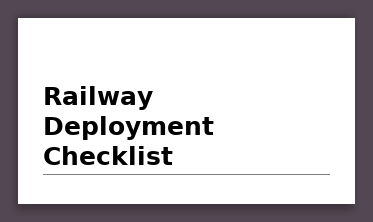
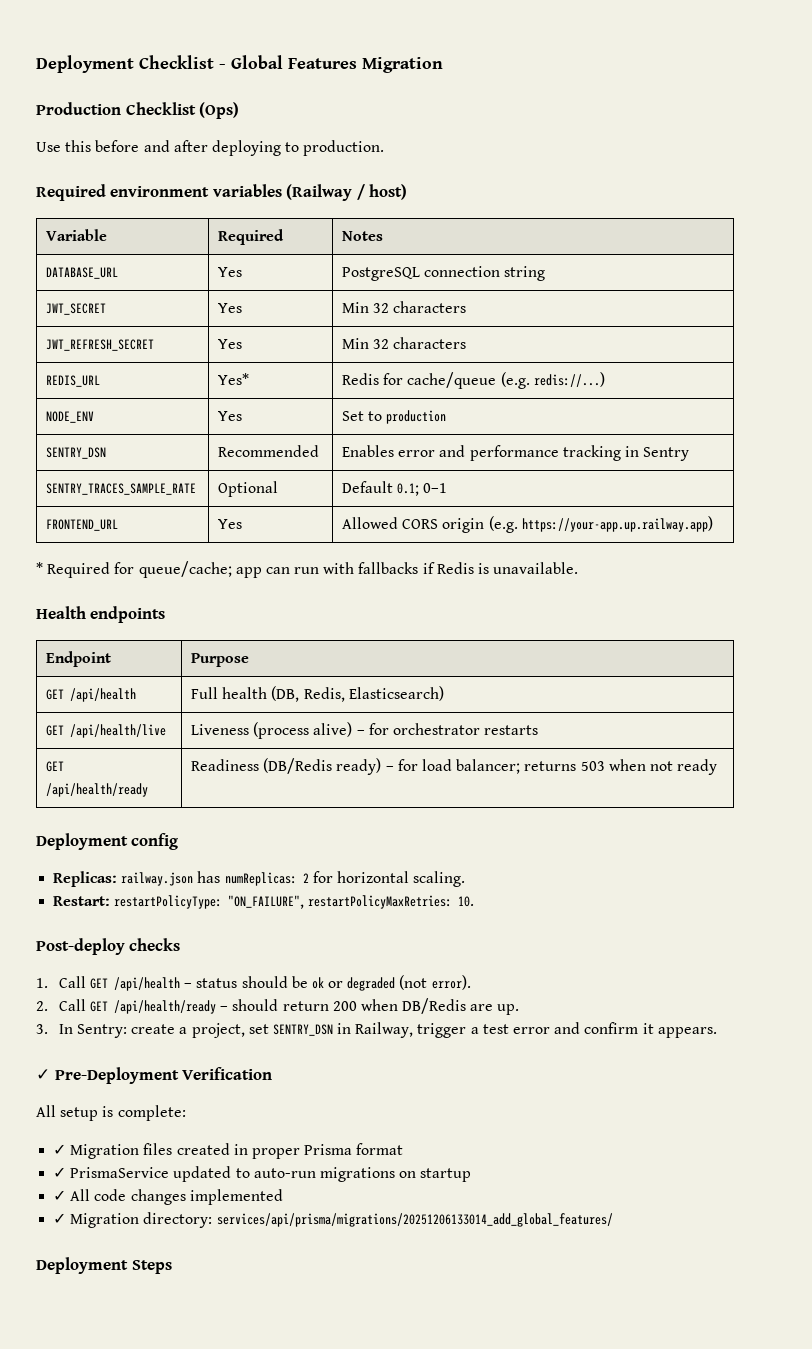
[43,86,153,110] Railway -> (36, 64) none
(173, 155) none -> [219,55,443,73] [36,102,240,119] [36,140,385,156] [36,184,408,201] [46,229,108,241] [218,229,285,245] [342,231,384,241] [46,267,119,279] [218,267,243,277] [342,266,546,281] [46,303,107,315] [218,303,243,313] [342,301,467,313] [46,339,155,351] [218,339,243,349] [342,337,467,349] [46,375,101,387] [218,373,250,385] [342,372,605,389] [46,411,95,423] [218,411,243,421] [342,410,447,424] [46,447,107,459] [218,445,320,457] [342,445,690,461] [46,483,197,495] [218,481,279,497] [342,481,448,496] [46,519,119,531] [218,519,243,529] [342,516,713,533] [36,561,579,578] [36,606,166,623] [46,651,112,667] [191,653,250,667] [46,688,137,702] [191,686,444,702] [46,724,167,738] [191,722,539,739] [46,761,65,772] [46,783,149,797] [191,758,718,775] [36,833,179,850] [53,871,466,887] [53,895,475,909] [36,938,181,955] [36,975,471,991] [36,998,520,1015] [36,1022,717,1038] [36,1067,273,1084] [36,1105,186,1121] [53,1143,404,1159] [53,1166,472,1182] [53,1189,283,1205] [53,1212,613,1228] [36,1257,172,1274] - Global Features Migration // Production Checklist (Ops) // Use this before and after deploying to production. // Required environment variables (Railway / host) // Variable | Required | Notes // DATABASE_URL | Yes | PostgreSQL connection string // JWT_SECRET | Yes | Min 32 characters // JWT_REFRESH_SECRET | Yes | Min 32 characters // REDIS_URL | Yes* | Redis for cache/queue (e.g. redis://...) // NODE_ENV | Yes | Set to production // SENTRY_DSN | Recommended | Enables error and performance tracking in Sentry // SENTRY_TRACES_SAMPLE_RATE | Optional | Default 0.1; 0–1 // FRONTEND_URL | Yes | Allowed CORS origin (e.g. https://your-app.up.railway.app) // * Required for queue/cache; app can run with fallbacks if Redis is unavailable. // Health endpoints // Endpoint | Purpose // GET /api/health | Full health (DB, Redis, Elasticsearch) // GET /api/health/live | Liveness (process alive) – for orchestrator restarts // GET /api/health/ready | Readiness (DB/Redis ready) – for load balancer; returns 503 when not ready // Deployment config // Replicas: railway.json has numReplicas: 2 for horizontal scaling. // Restart: restartPolicyType: "ON_FAILURE", restartPolicyMaxRetries: 10. // Post-deploy checks // 1. Call GET /api/health – status should be ok or degraded (not error). // 2. Call GET /api/health/ready – should return 200 when DB/Redis are up. // 3. In Sentry: create a project, set SENTRY_DSN in Railway, trigger a test error and confirm it appears. // ✓ Pre-Deployment Verification // All setup is complete: // ✓ Migration files created in proper Prisma format // ✓ PrismaService updated to auto-run migrations on startup // ✓ All code changes implemented // ✓ Migration directory: services/api/prisma/migrations/20251206133014_add_global_features/ // Deployment Steps

